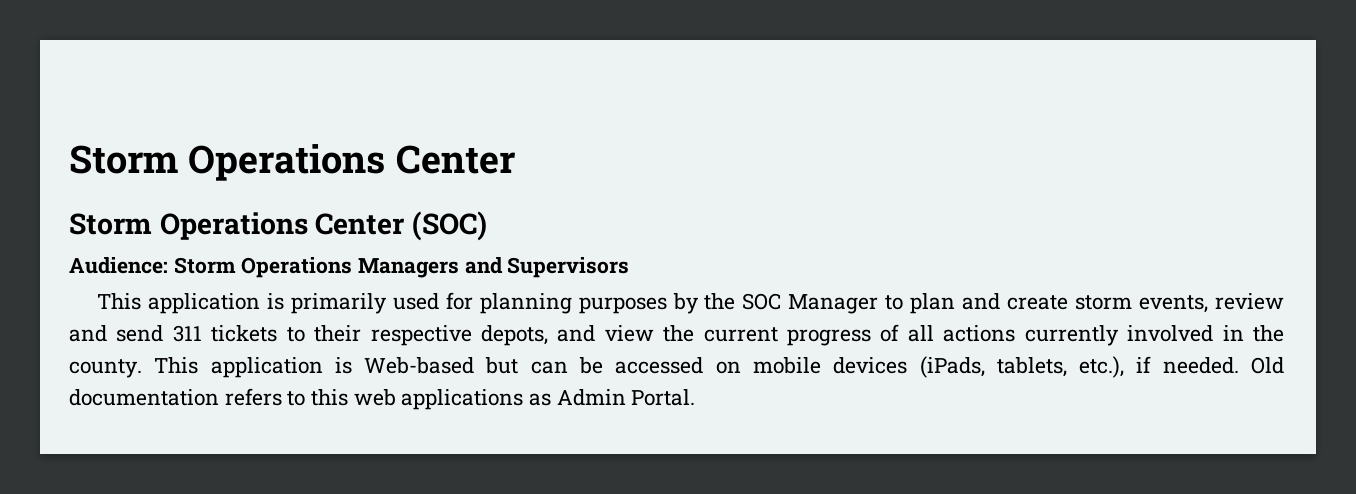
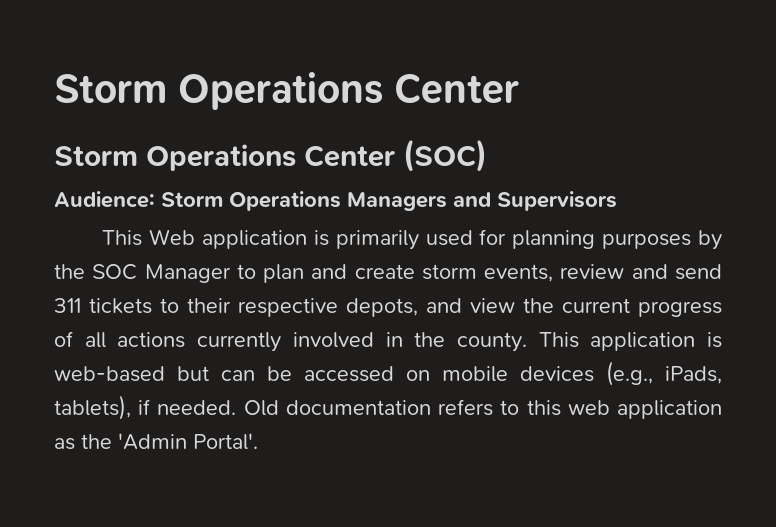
(141, 301) none -> [149,229,196,245] Web
[364,357,475,374] Web-based -> [54,366,165,382] web-based
[919,356,1125,378] (iPads, tablets, etc.), -> [606,361,722,386] [54,395,131,420] (e.g., iPads, tablets),
[401,389,696,410] applications as Admin Portal. -> [617,400,722,419] [54,433,258,450] application as the 'Admin Portal'.

